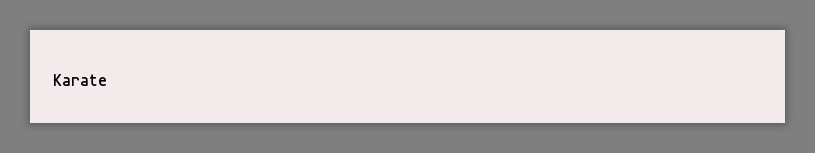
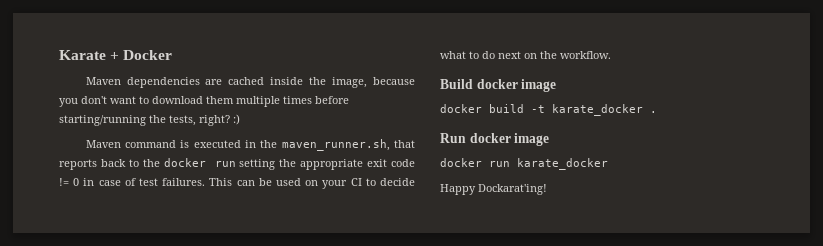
(107, 80) none -> [110,50,173,60] [85,77,415,88] [59,96,349,107] [59,114,240,126] [85,139,415,151] [59,158,415,170] [59,178,415,189] [440,51,611,59] [440,79,557,92] [440,104,657,116] [440,133,550,146] [440,158,608,170] [440,184,547,195] + Docker // Maven dependencies are cached inside the image, because you don't want to download them multiple times before starting/running the tests, right? :) // Maven command is executed in the maven_runner.sh, that reports back to the docker run setting the appropriate exit code != 0 in case of test failures. This can be used on your CI to decide what to do next on the workflow. // Build docker image // docker build -t karate_docker . // Run docker image // docker run karate_docker // Happy Dockarat'ing!

